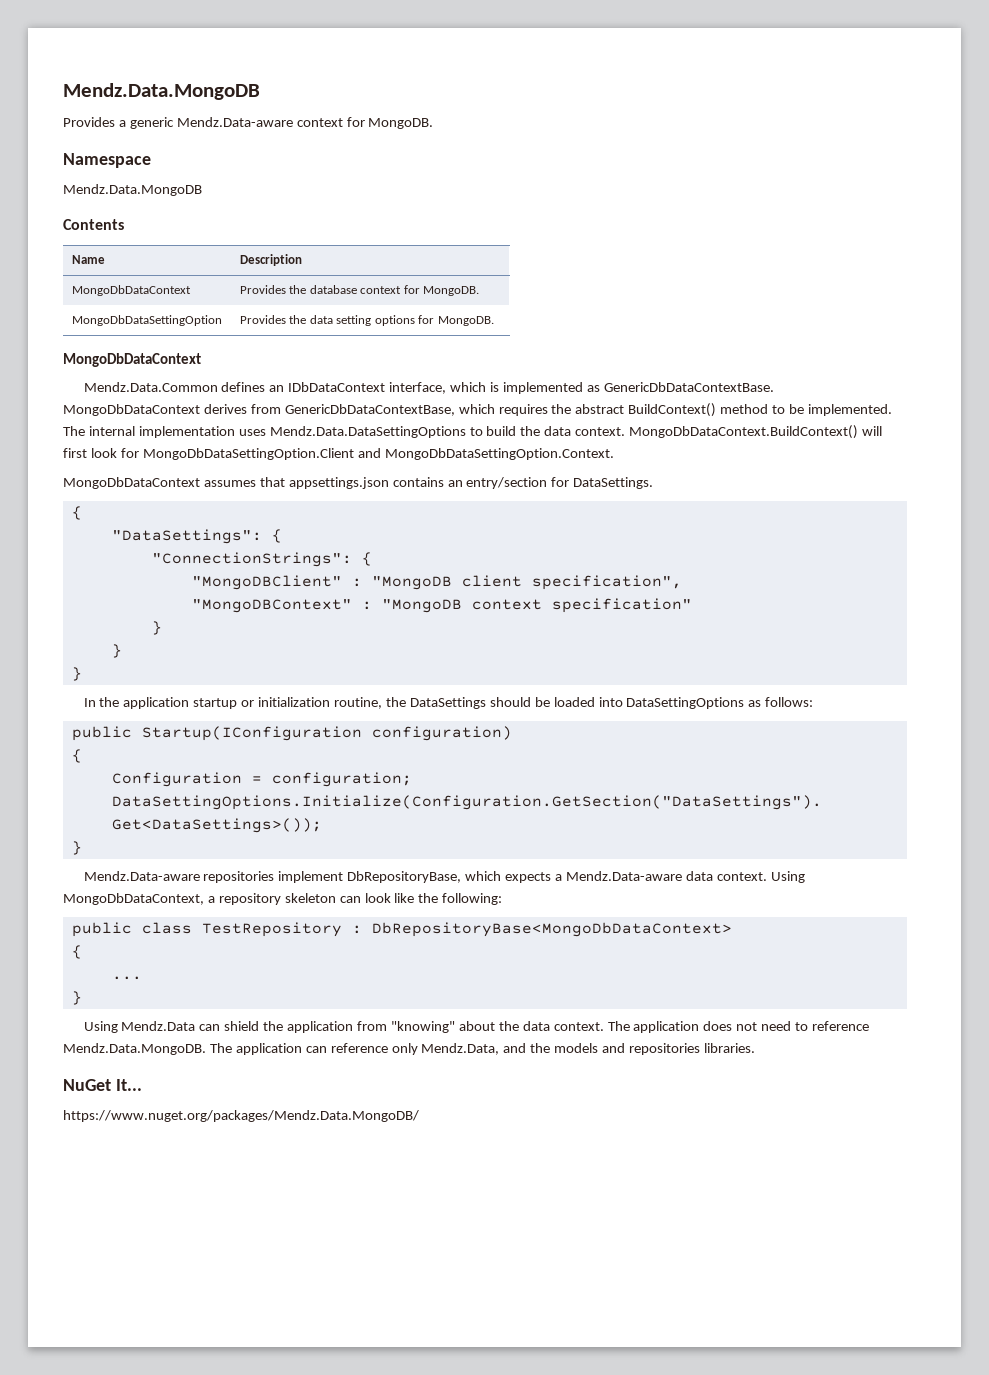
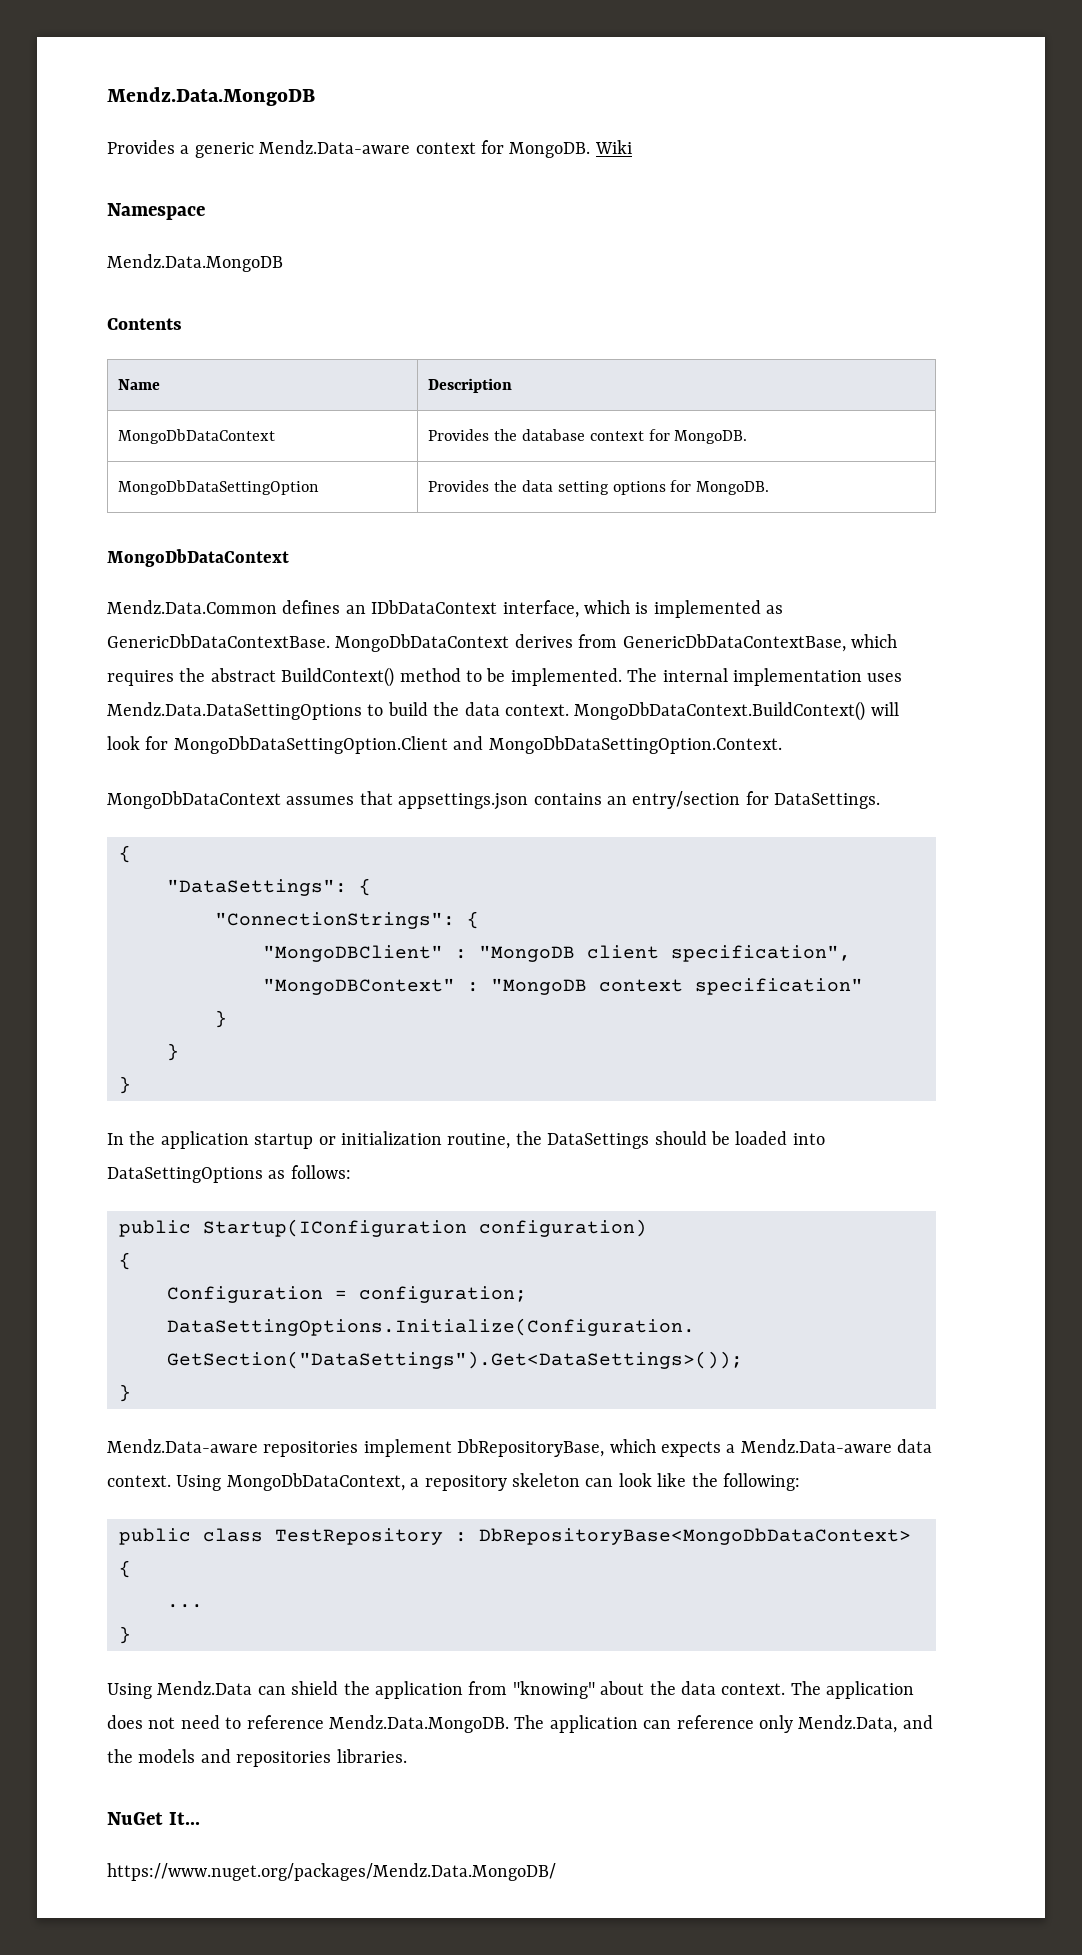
(434, 123) none -> [594,140,632,154] Wiki
[63,448,87,458] first -> (899, 709) none

